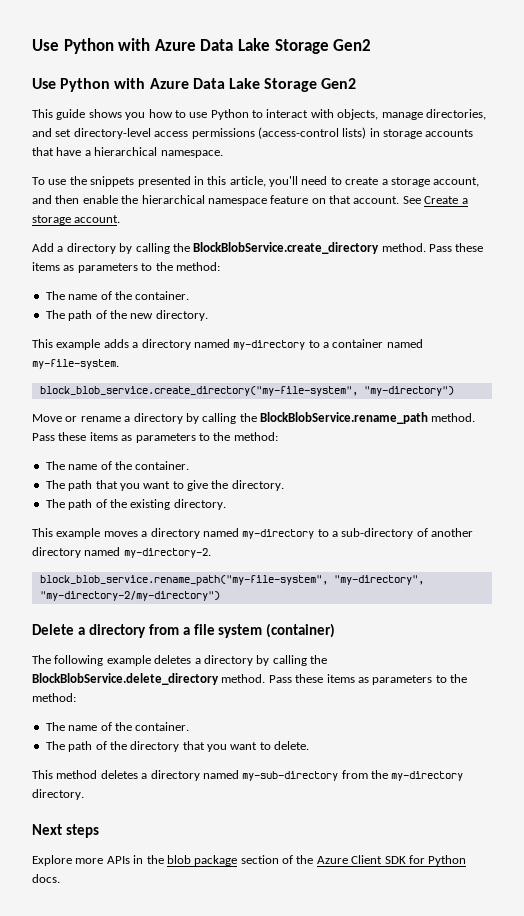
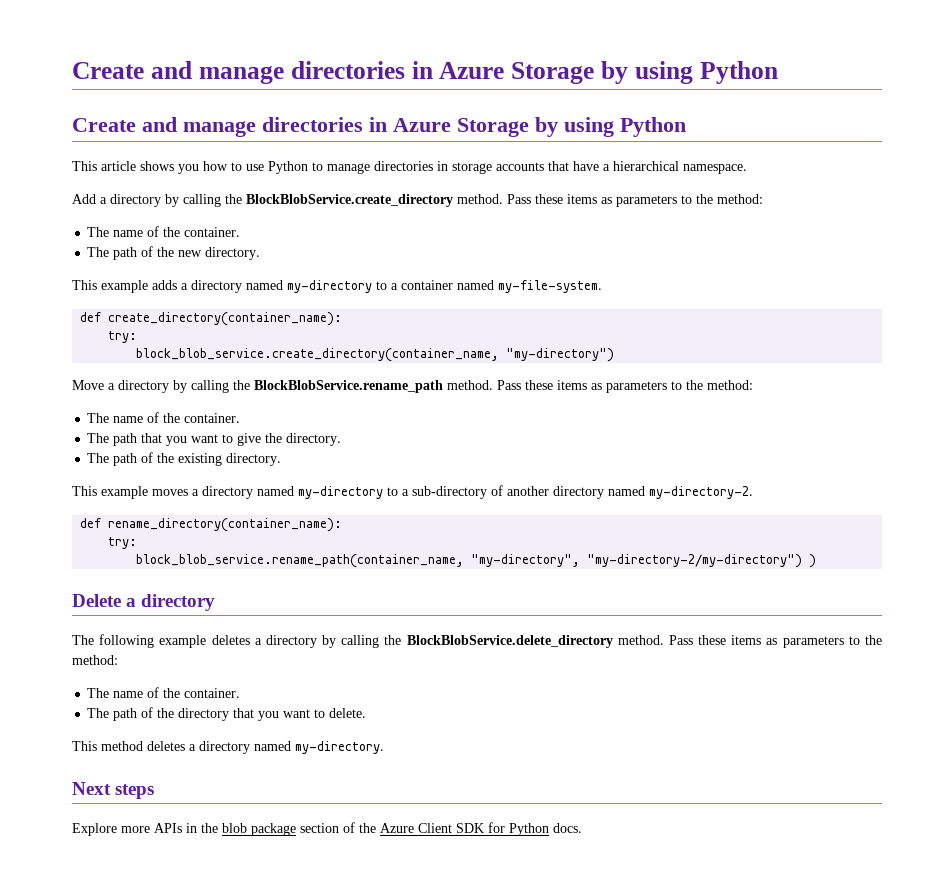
[32,38,372,54] [32,78,357,92] [32,109,86,120] Use Python with Azure Data Lake Storage Gen2 // Use Python with Azure Data Lake Storage Gen2 // This guide -> [72,61,778,84] [72,117,686,137] [72,161,136,171] Create and manage directories in Azure Storage by using Python // Create and manage directories in Azure Storage by using Python // This article
[266,109,486,120] [32,127,367,139] interact with objects, manage directories, and set directory-level access permissions (access-control lists) -> [327,161,433,174] manage directories
[32,176,480,187] [32,195,468,206] [32,215,121,225] // To use the snippets presented in this article, you'll need to create a storage account, and then enable the hierarchical namespace feature on that account. See Create a storage account. -> (747, 169) none
[39,386,358,396] block_blob_service.create_directory("my-file-system", -> [80,312,343,326] [108,331,138,343] [136,348,500,362] def create_directory(container_name): // try: // block_blob_service.create_directory(container_name,
[65,416,121,422] or rename -> (104, 385) none
[39,575,328,586] block_blob_service.rename_path("my-file-system", -> [80,518,343,532] [108,537,138,549] [136,554,465,568] def rename_directory(container_name): // try: // block_blob_service.rename_path(container_name,
(220, 596) none -> [809,554,817,568] )
[148,623,336,638] from a file system (container) -> (216, 602) none
[242,770,464,781] [32,789,84,800] my-sub-directory from the my-directory directory. -> [295,741,384,754] my-directory.

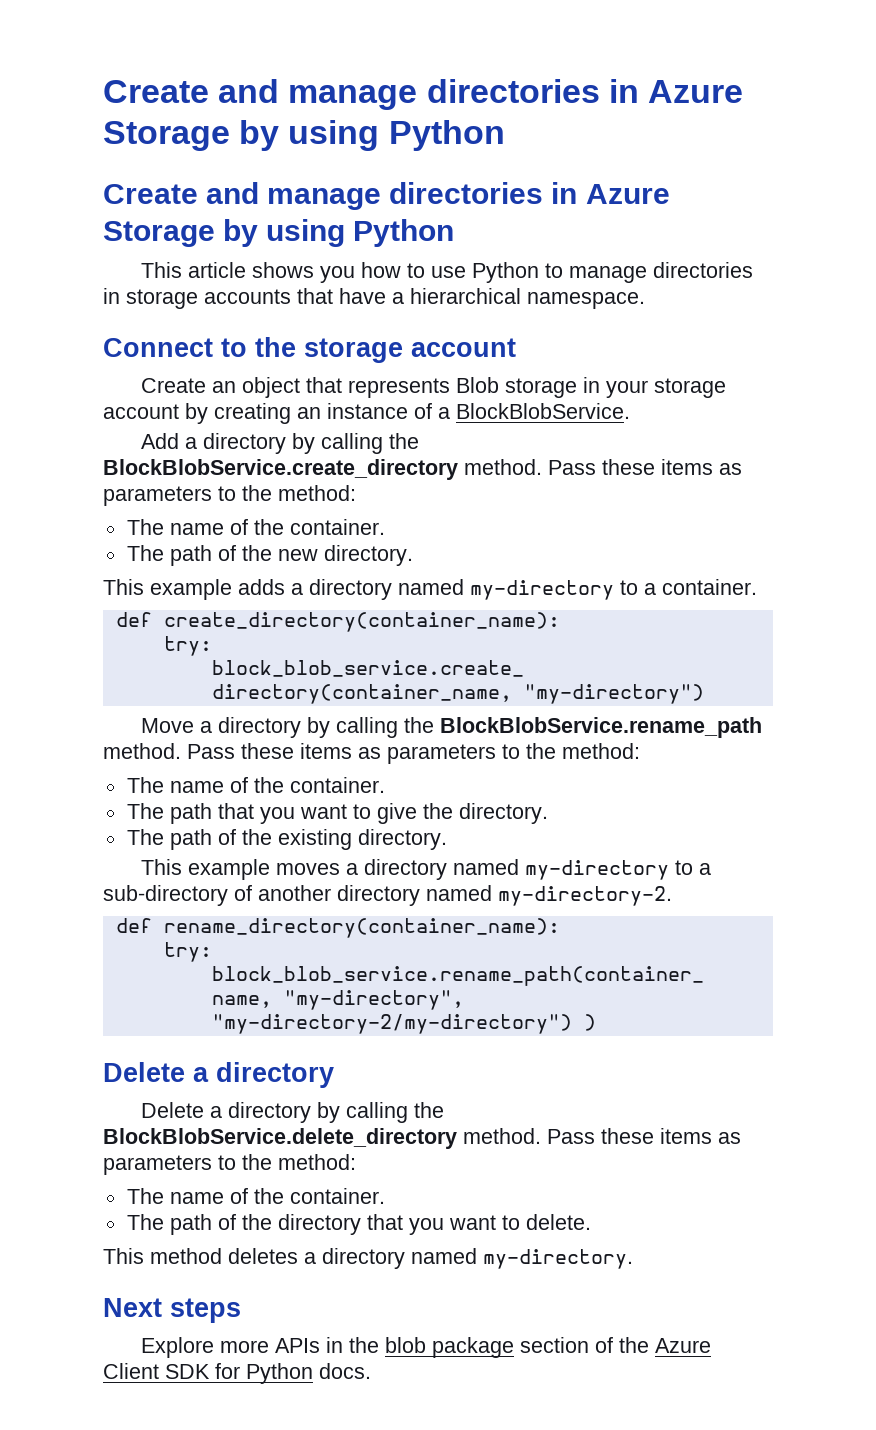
(747, 169) none -> [103,337,516,363] [141,377,727,398] [103,403,630,424] // Connect to the storage account // Create an object that represents Blob storage in your storage account by creating an instance of a BlockBlobService.
[401,280,602,293] container named my-file-system. -> [662,579,757,595] container.
[72,634,250,648] The following example deletes -> [141,1102,205,1118] Delete

